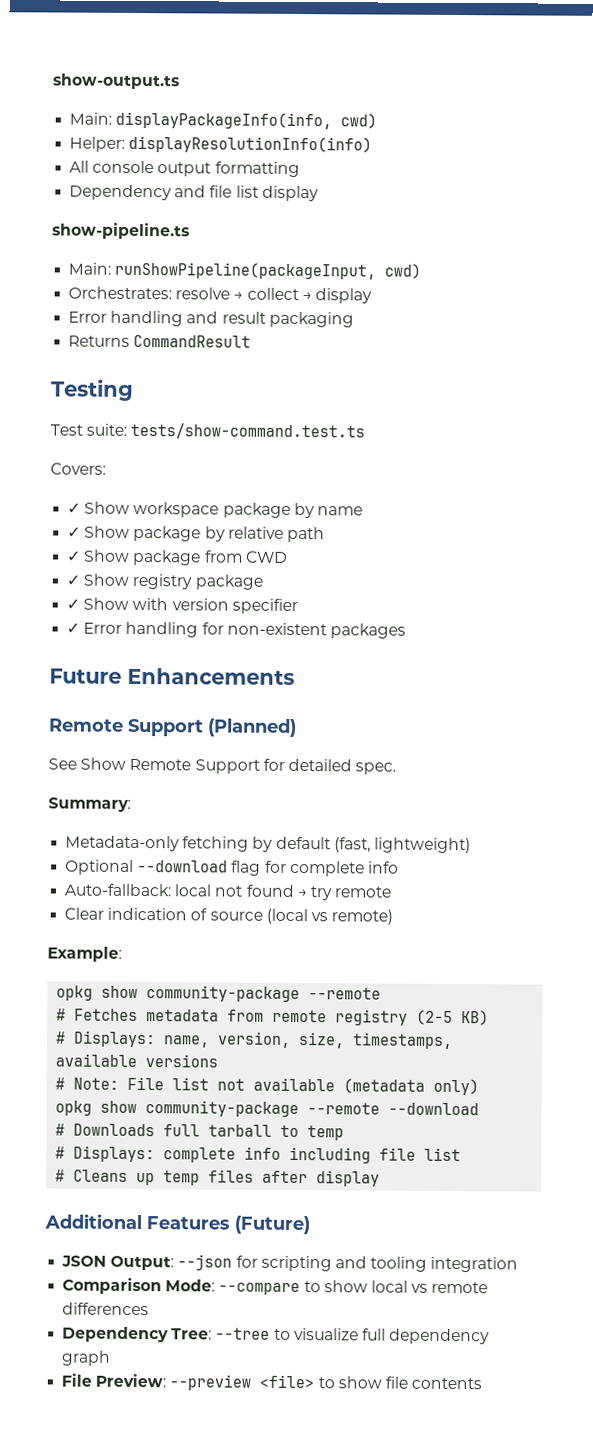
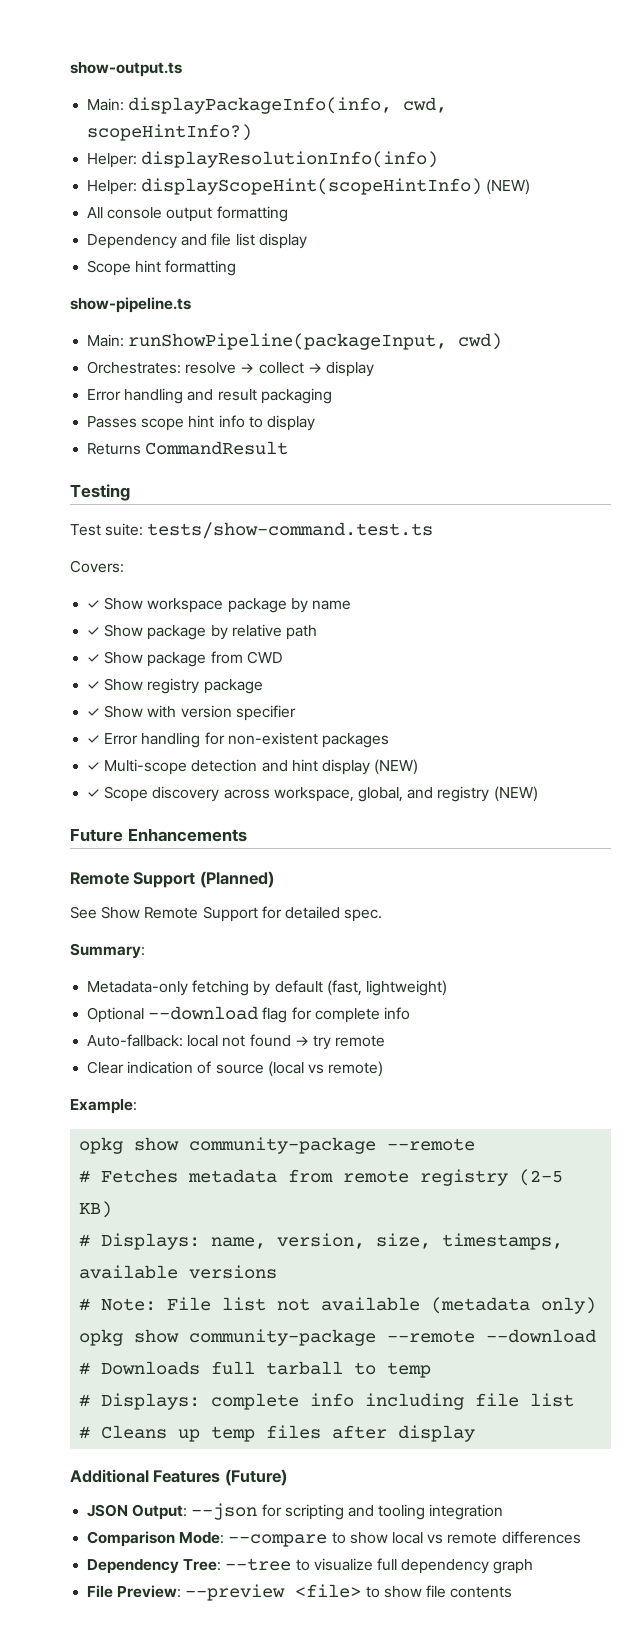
[340,113,378,129] cwd) -> [403,97,448,113] [87,124,253,141] cwd, scopeHintInfo?)
(373, 144) none -> [87,178,531,195] // Helper: displayScopeHint(scopeHintInfo) (NEW)
(319, 193) none -> [87,260,237,276] // Scope hint formatting
(354, 319) none -> [87,415,315,431] // Passes scope hint info to display
(406, 631) none -> [87,759,419,775] [87,786,538,802] // ✓ Multi-scope detection and hint display (NEW) // ✓ Scope discovery across workspace, global, and registry (NEW)

